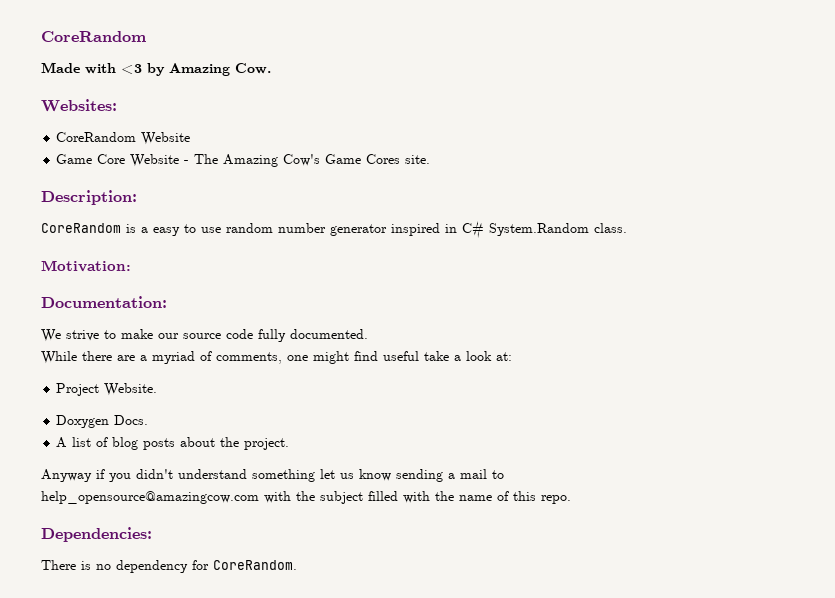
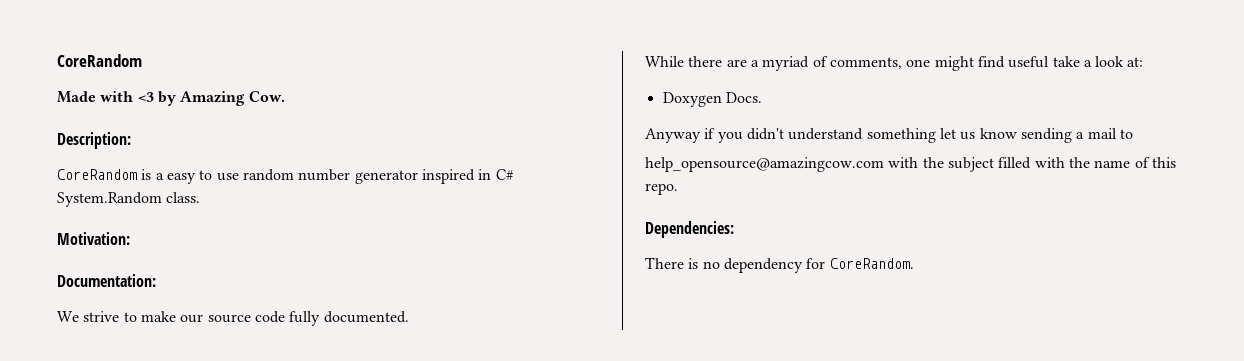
[41,99,117,112] [56,132,191,145] [56,154,431,167] // Websites: // CoreRandom Website // Game Core Website - The Amazing Cow's Game Cores site. -> (285, 96) none
[56,383,158,396] // Project Website. -> (1144, 62) none
[56,437,290,450] // A list of blog posts about the project. -> (762, 97) none

